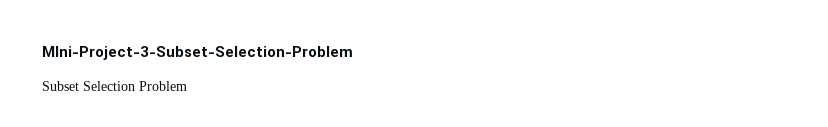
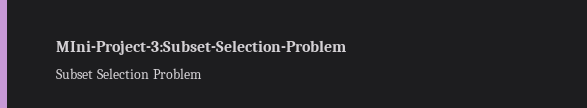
[42,46,353,60] MIni-Project-3-Subset-Selection-Problem -> [56,40,346,55] MIni-Project-3:Subset-Selection-Problem

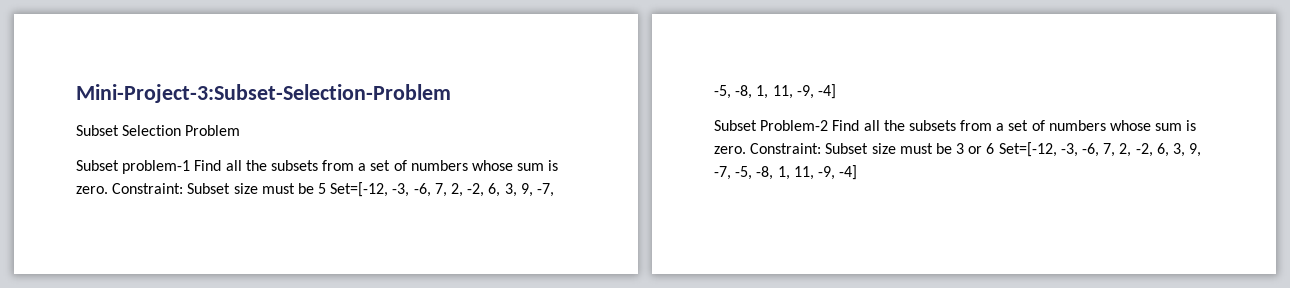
[56,40,346,55] MIni-Project-3:Subset-Selection-Problem -> [76,84,451,103] Mini-Project-3:Subset-Selection-Problem
(202, 73) none -> [76,160,559,174] [76,182,554,197] [714,84,836,99] [714,120,1197,131] [714,142,1202,157] [714,165,858,180] // Subset problem-1 Find all the subsets from a set of numbers whose sum is zero. Constraint: Subset size must be 5 Set=[-12, -3, -6, 7, 2, -2, 6, 3, 9, -7, -5, -8, 1, 11, -9, -4] // Subset Problem-2 Find all the subsets from a set of numbers whose sum is zero. Constraint: Subset size must be 3 or 6 Set=[-12, -3, -6, 7, 2, -2, 6, 3, 9, -7, -5, -8, 1, 11, -9, -4]

